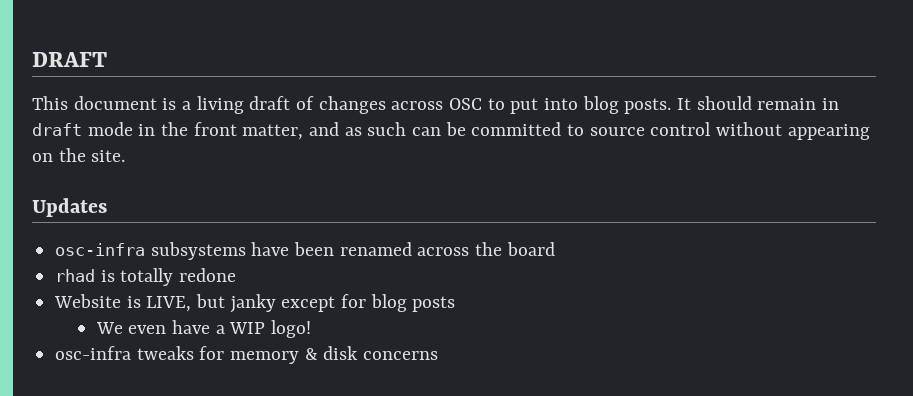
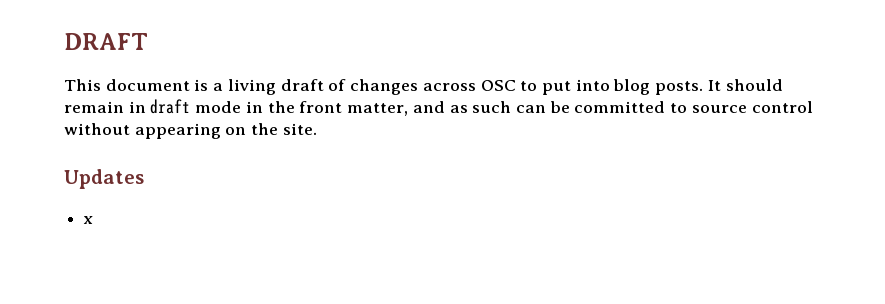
[55,242,555,260] [55,268,237,286] [54,294,456,313] [95,320,312,338] [55,346,439,364] osc-infra subsystems have been renamed across the board // rhad is totally redone // Website is LIVE, but janky except for blog posts // We even have a WIP logo! // osc-infra tweaks for memory & disk concerns -> [83,216,94,224] x

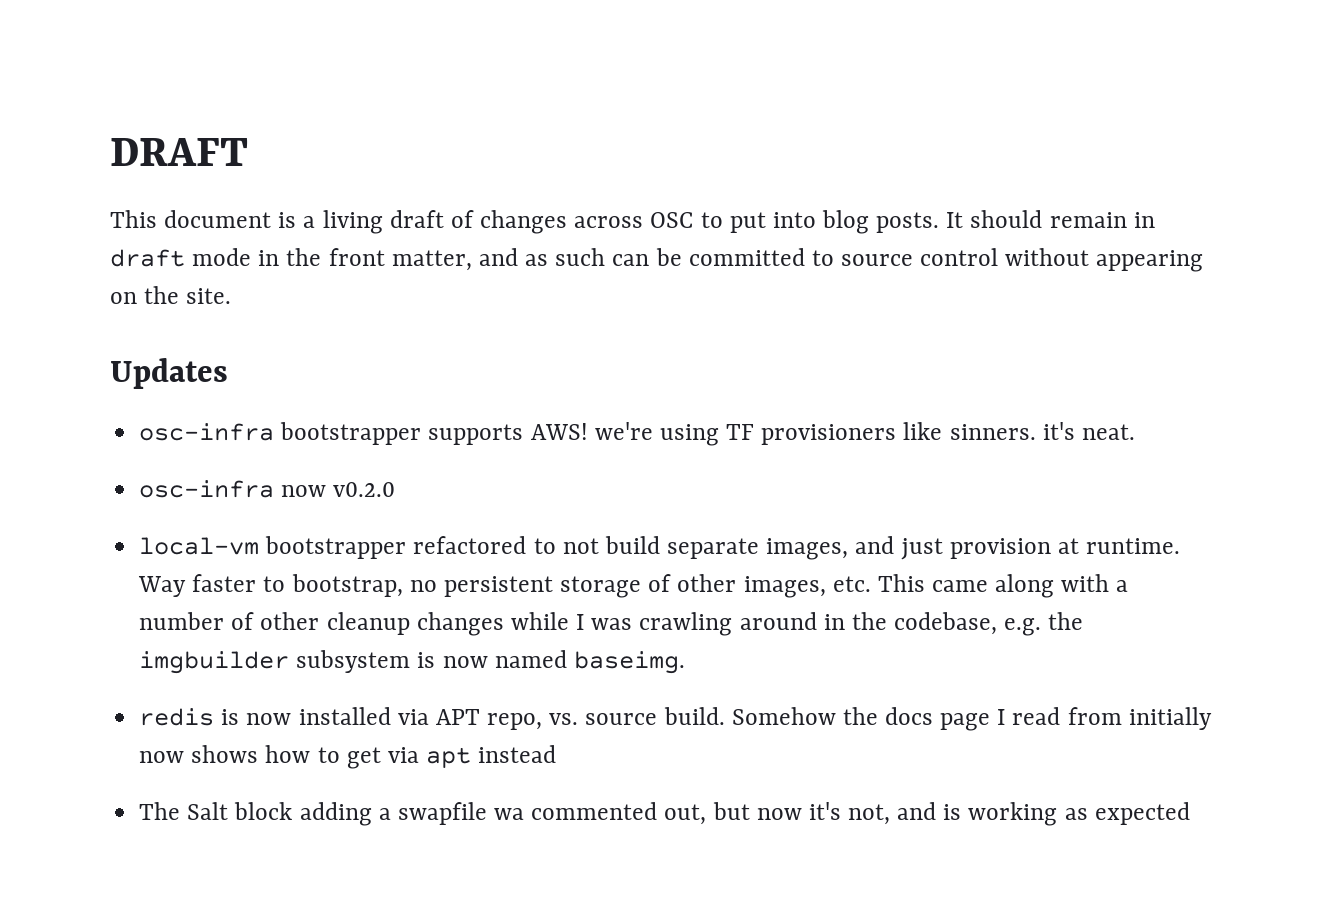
[83,216,94,224] x -> [139,422,1135,446] [139,480,396,498] [139,536,1181,560] [138,574,1129,598] [139,612,1084,636] [139,650,685,674] [139,707,1212,731] [139,745,557,769] [139,802,1190,826] osc-infra bootstrapper supports AWS! we're using TF provisioners like sinners. it's neat. // osc-infra now v0.2.0 // local-vm bootstrapper refactored to not build separate images, and just provision at runtime. Way faster to bootstrap, no persistent storage of other images, etc. This came along with a number of other cleanup changes while I was crawling around in the codebase, e.g. the imgbuilder subsystem is now named baseimg. // redis is now installed via APT repo, vs. source build. Somehow the docs page I read from initially now shows how to get via apt instead // The Salt block adding a swapfile wa commented out, but now it's not, and is working as expected

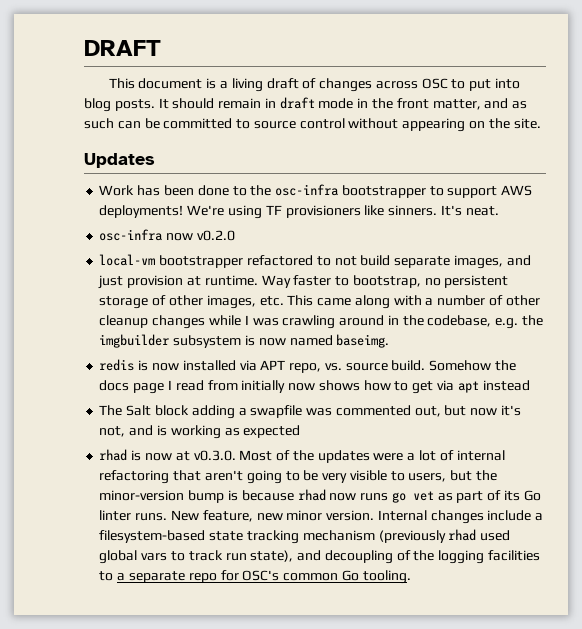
[139,422,653,445] osc-infra bootstrapper supports AWS! we're -> [99,184,533,198] [99,205,225,218] Work has been done to the osc-infra bootstrapper to support AWS deployments! We're
[1042,422,1075,440] it's -> [440,205,462,216] It's
[494,808,525,820] wa -> [306,408,333,416] was
(1190, 813) none -> [99,449,505,463] [99,470,497,484] [99,489,541,503] [99,510,544,524] [99,529,511,544] [99,550,540,564] [99,570,411,584] // rhad is now at v0.3.0. Most of the updates were a lot of internal refactoring that aren't going to be very visible to users, but the minor-version bump is because rhad now runs go vet as part of its Go linter runs. New feature, new minor version. Internal changes include a filesystem-based state tracking mechanism (previously rhad used global vars to track run state), and decoupling of the logging facilities to a separate repo for OSC's common Go tooling.

